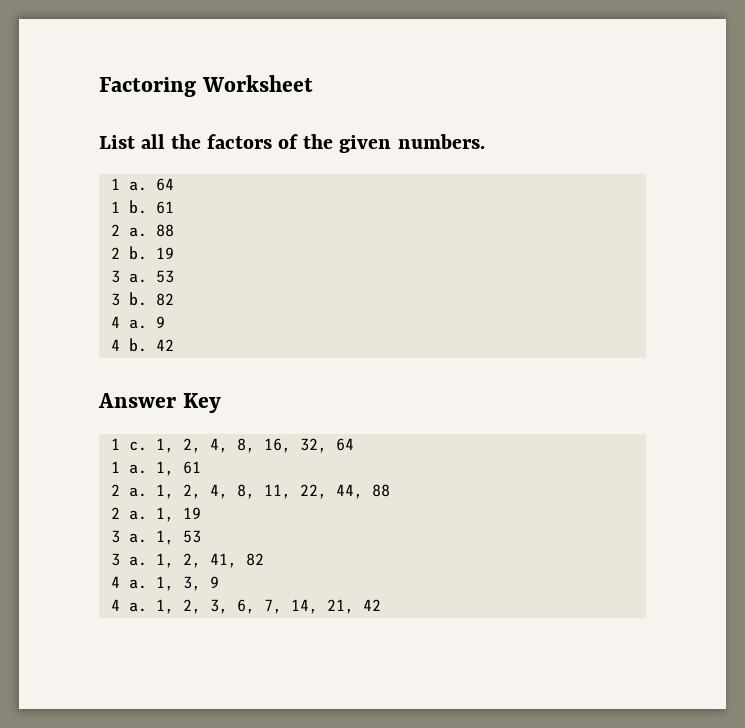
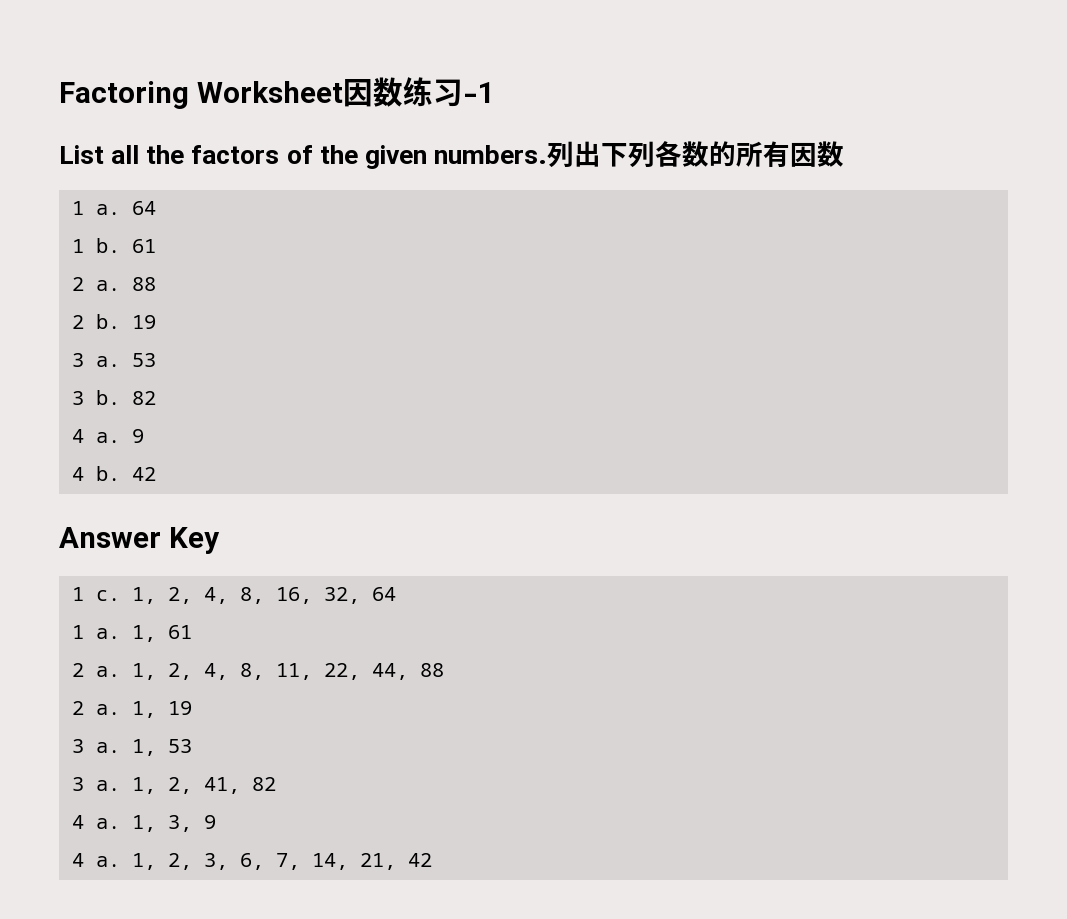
(313, 83) none -> [342,77,495,107] 因数练习-1
(485, 141) none -> [547,141,845,168] 列出下列各数的所有因数

